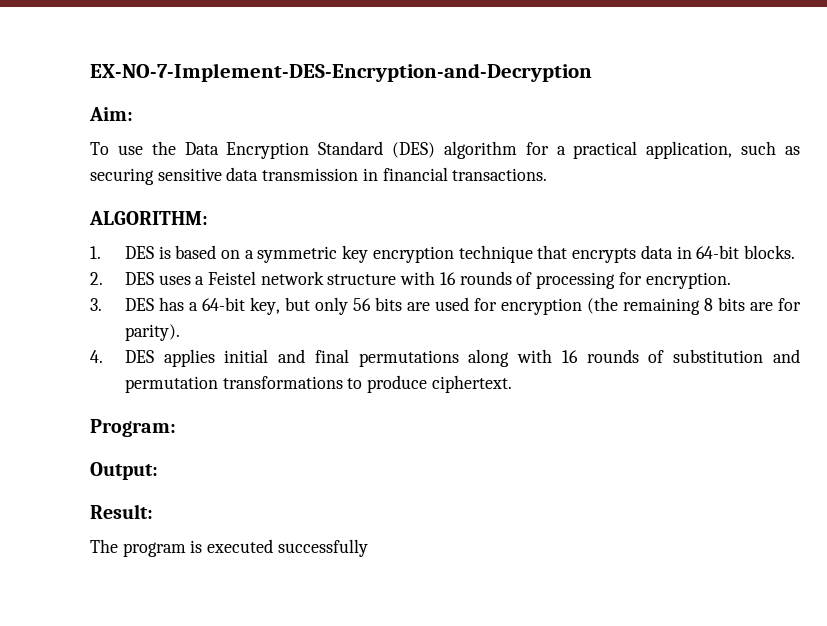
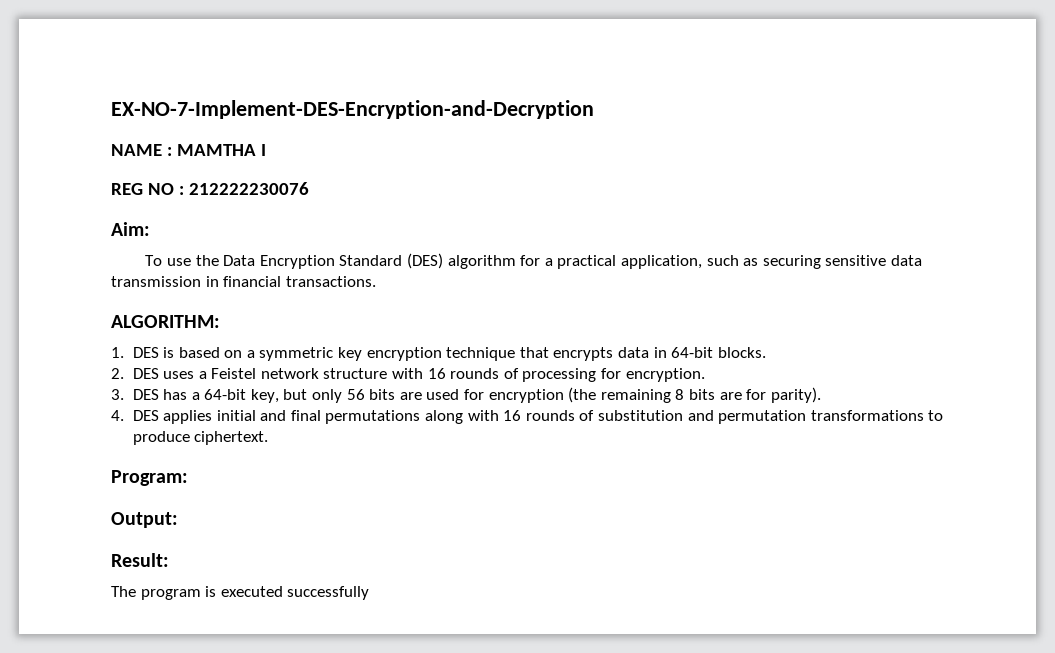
(592, 72) none -> [111,144,266,156] [111,182,309,195] // NAME : MAMTHA I // REG NO : 212222230076

